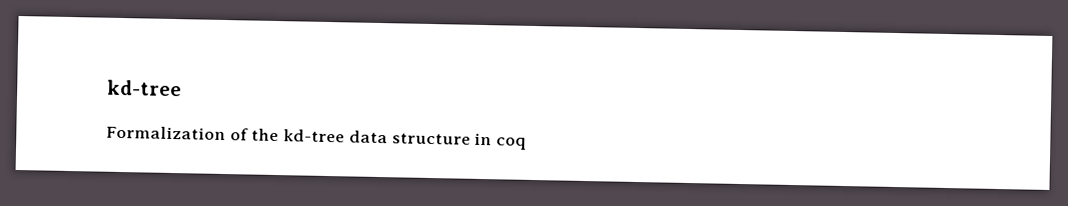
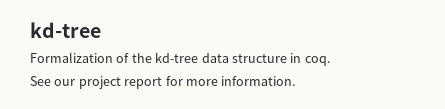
[496,137,527,150] coq -> [304,56,330,66] [30,76,296,89] coq. // See our project report for more information.

